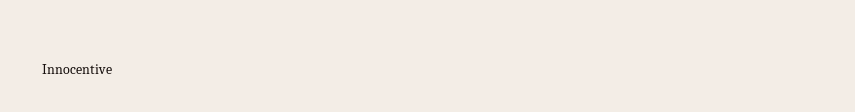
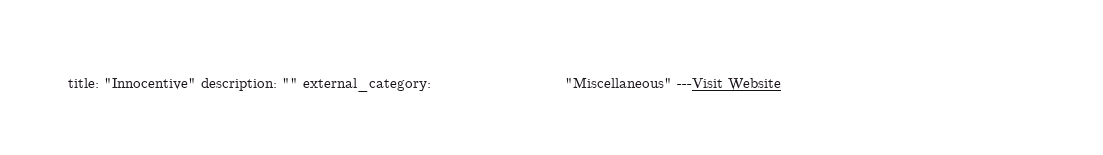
[42,64,112,74] Innocentive -> [68,77,781,92] title: "Innocentive" description: "" external_category: "Miscellaneous" ---Visit Website

